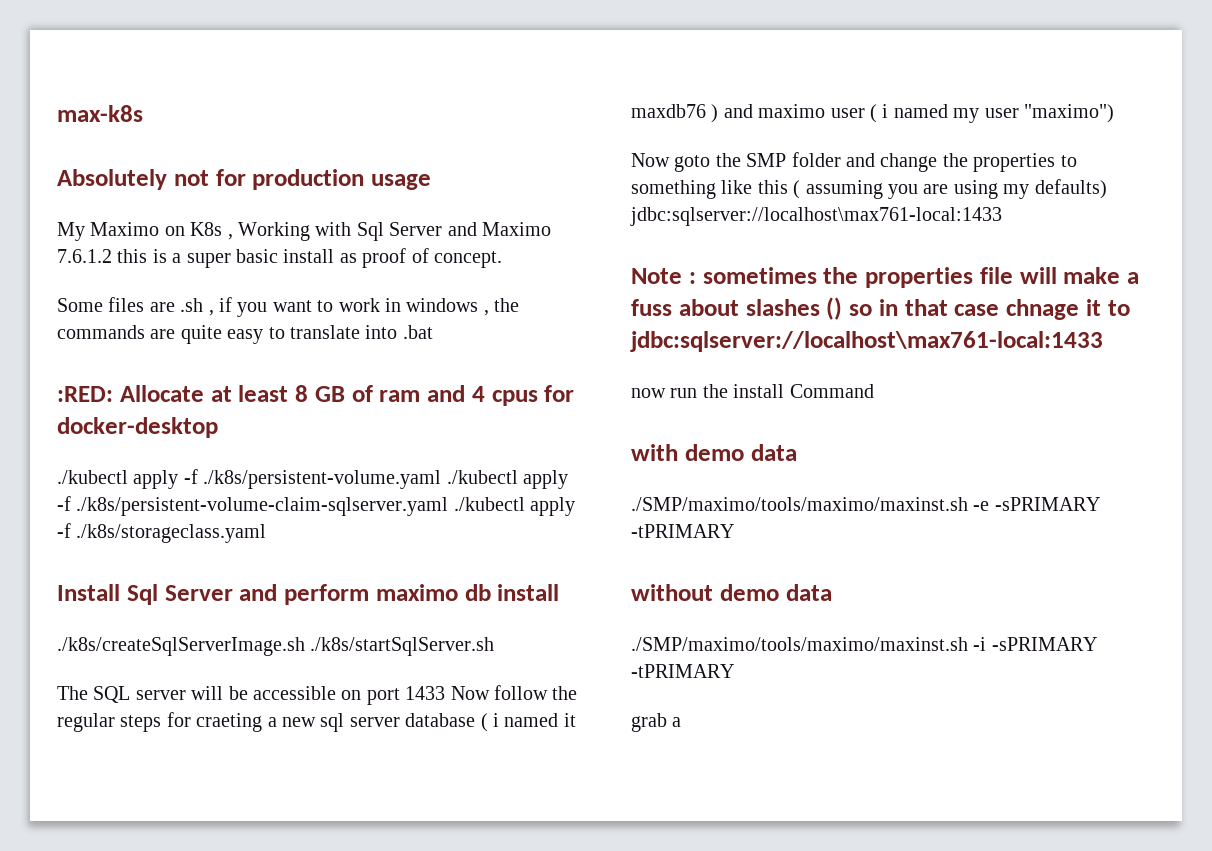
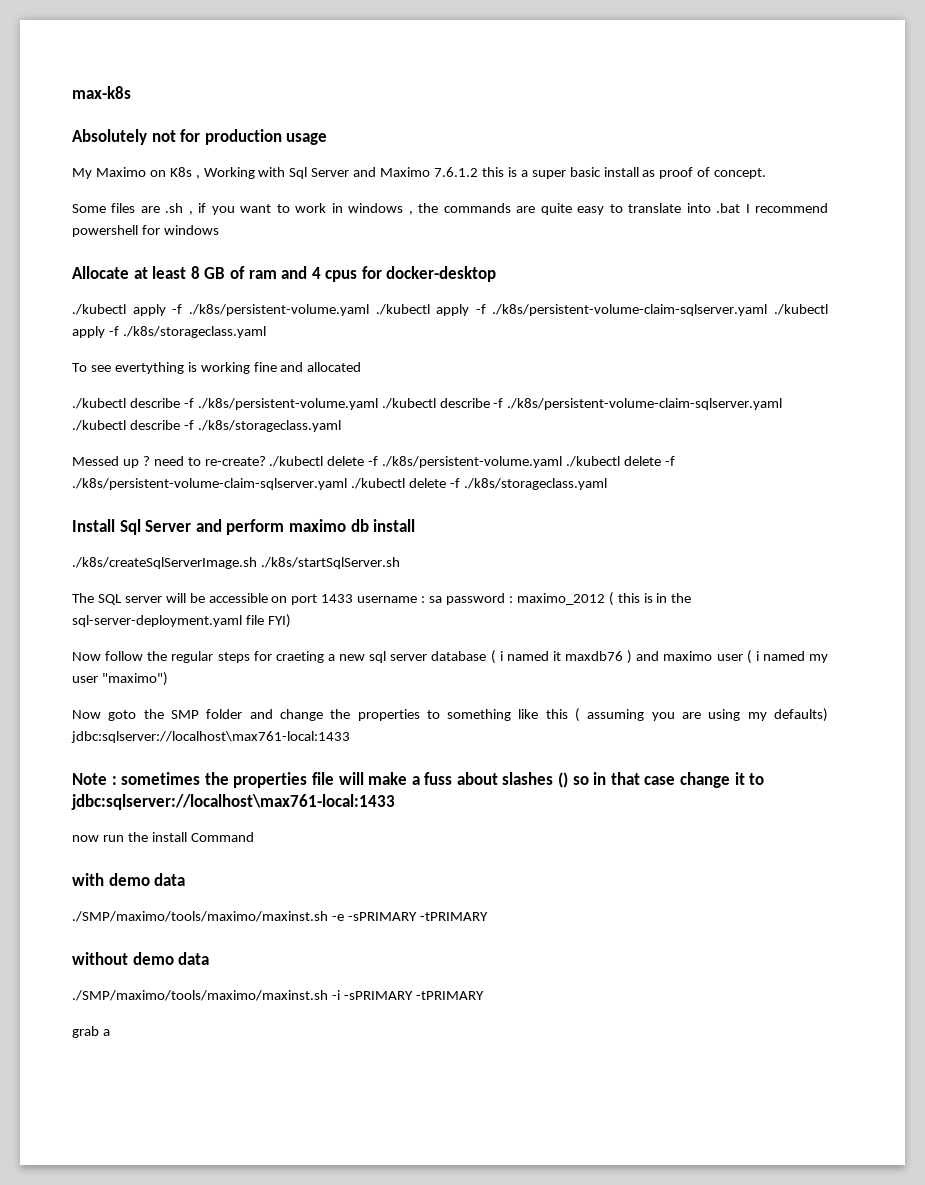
[57,386,113,402] // :RED: -> [745,203,829,213] [72,225,219,237] I recommend powershell for windows //
(267, 533) none -> [72,362,362,374] [72,398,783,410] [72,420,341,432] [72,456,675,468] [72,478,607,490] // To see evertything is working fine and allocated // ./kubectl describe -f ./k8s/persistent-volume.yaml ./kubectl describe -f ./k8s/persistent-volume-claim-sqlserver.yaml ./kubectl describe -f ./k8s/storageclass.yaml // Messed up ? need to re-create? ./kubectl delete -f ./k8s/persistent-volume.yaml ./kubectl delete -f ./k8s/persistent-volume-claim-sqlserver.yaml ./kubectl delete -f ./k8s/storageclass.yaml
(446, 693) none -> [357,592,692,606] [72,614,291,628] username : sa password : maximo_2012 ( this is in the sql-server-deployment.yaml file FYI) //
[1006,299,1079,320] chnage -> [680,772,731,788] change

